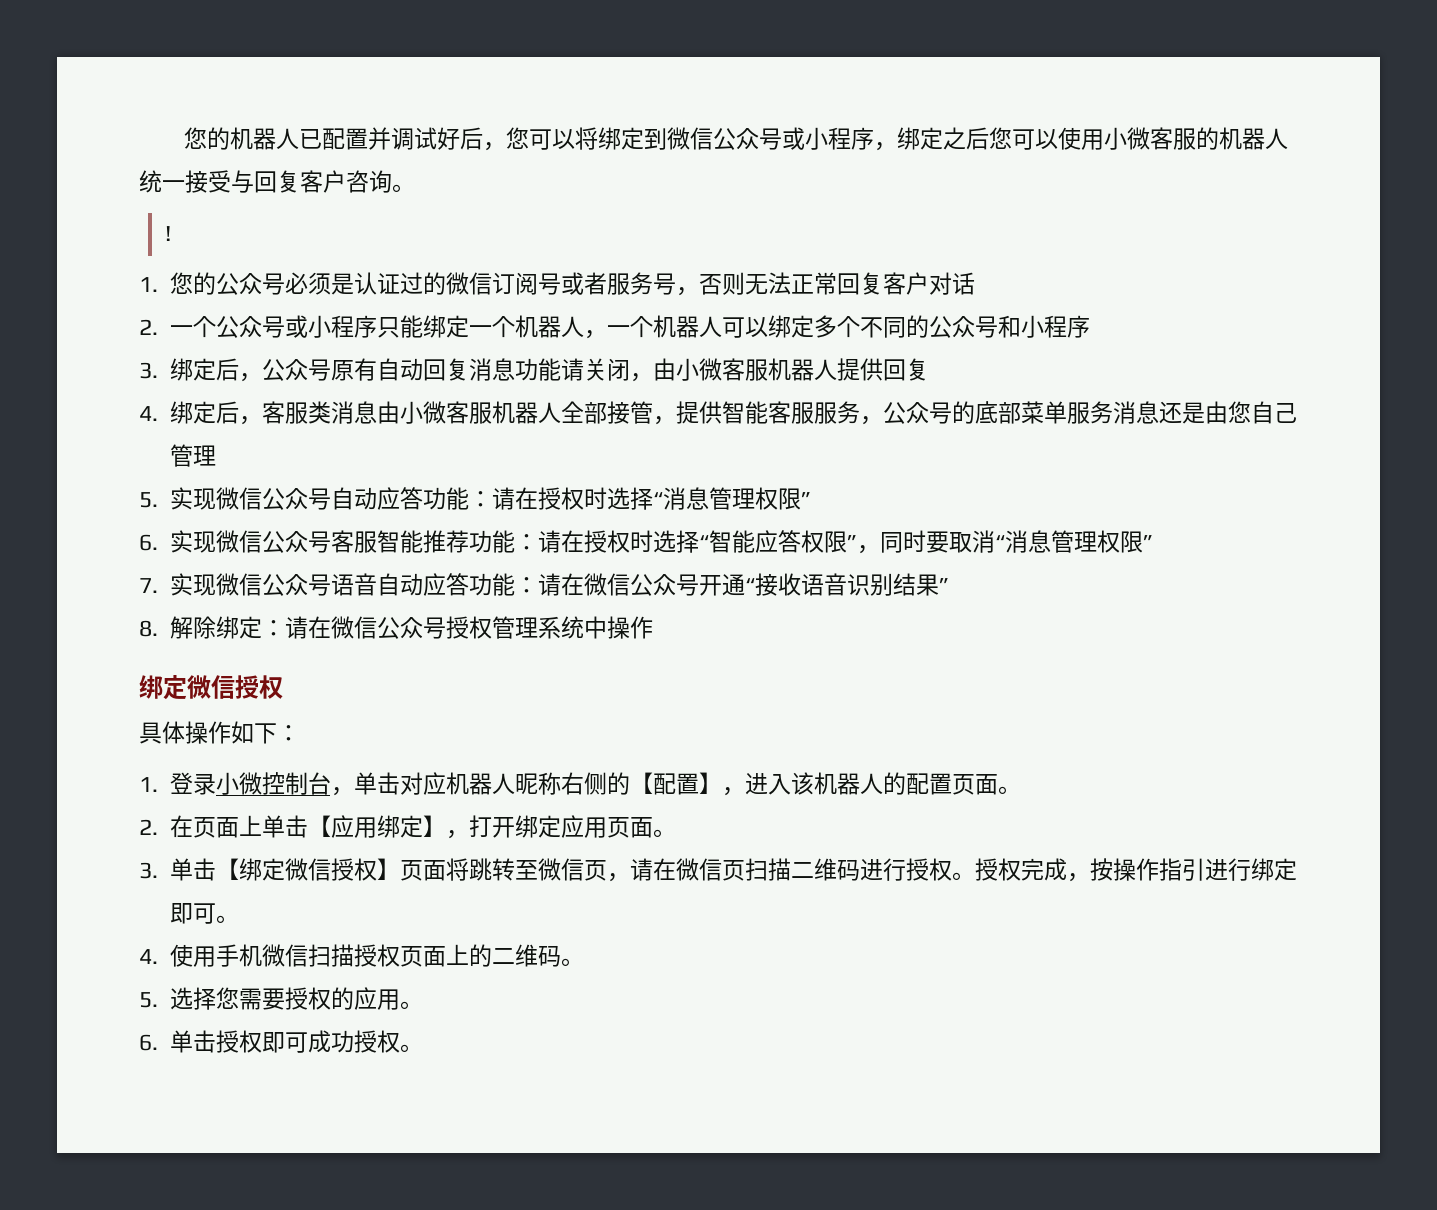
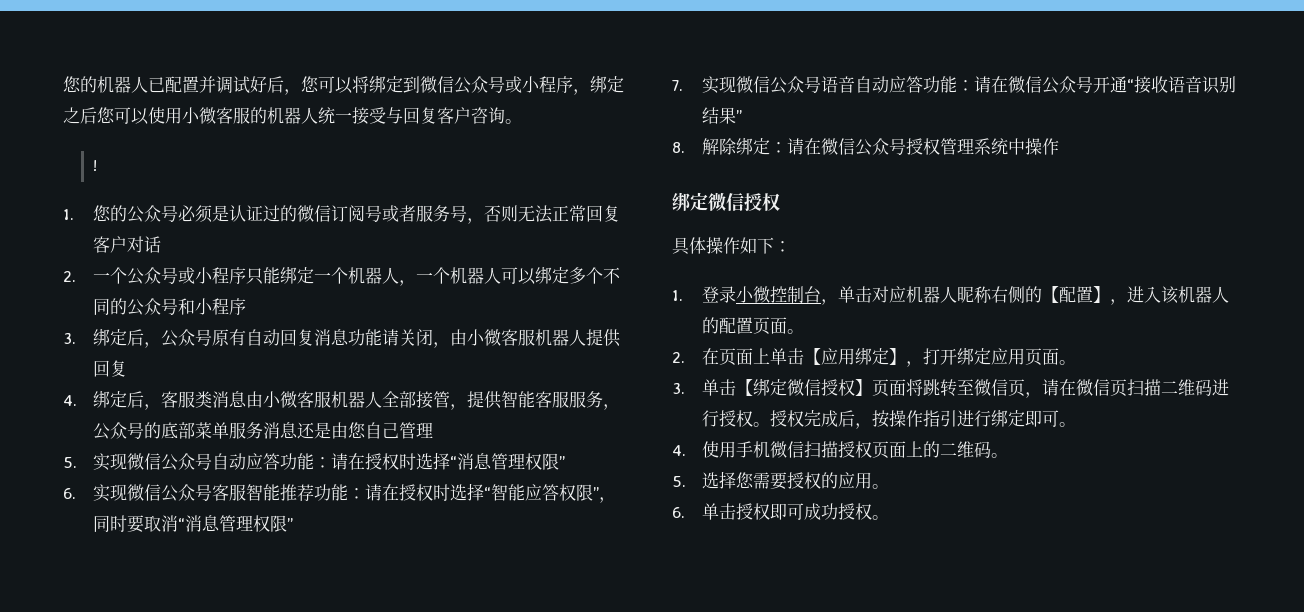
(1067, 869) none -> [837,410,855,427] 后

